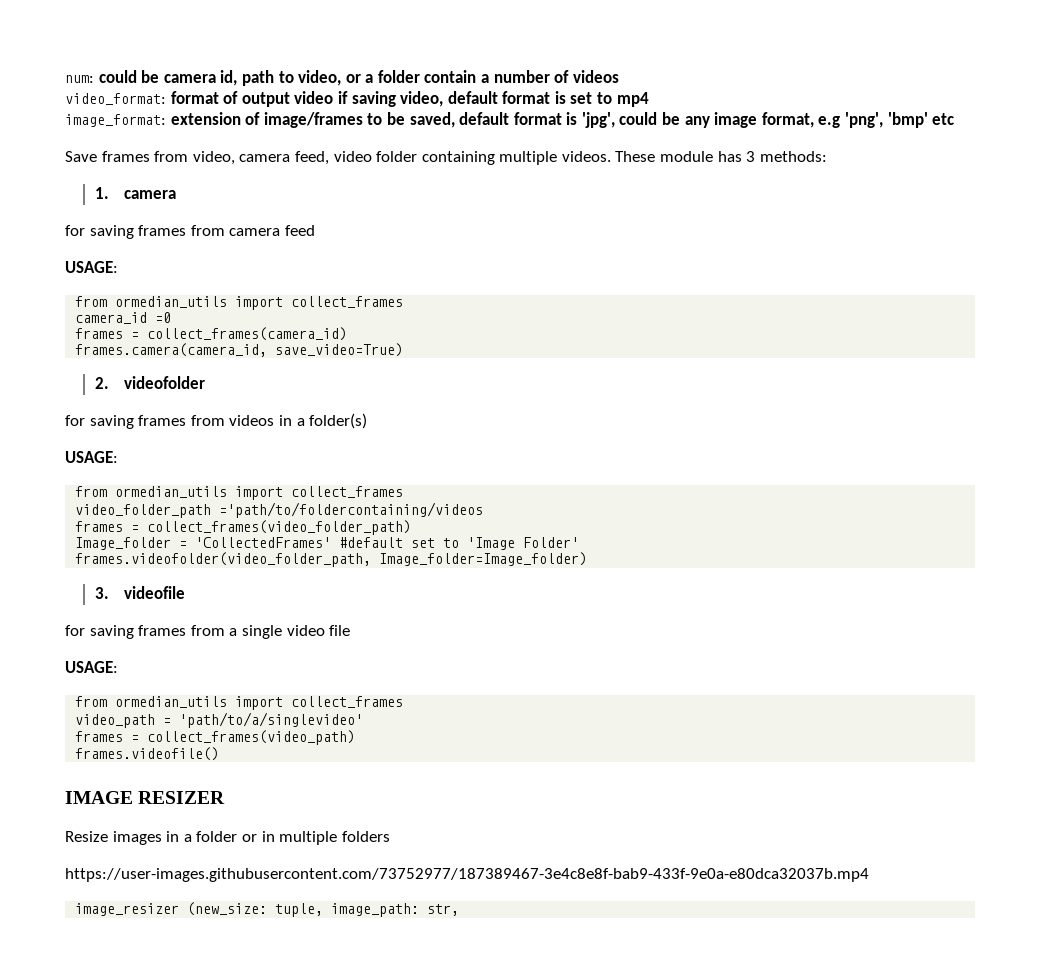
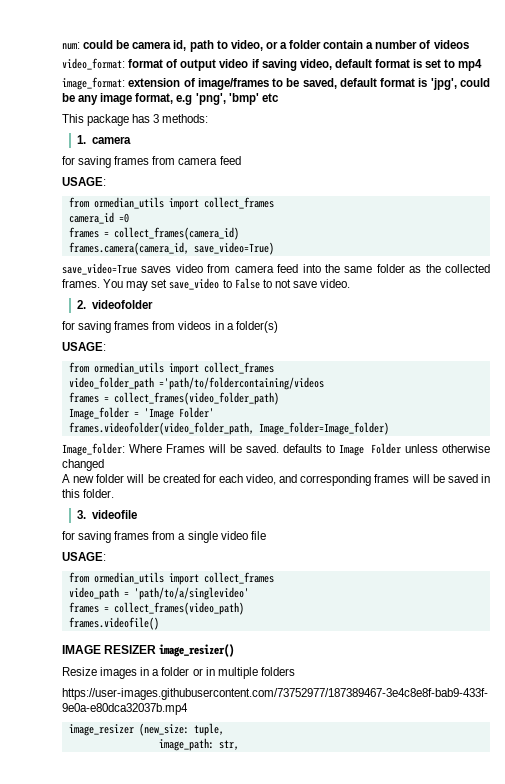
[65,151,714,165] Save frames from video, camera feed, video folder containing multiple videos. These module -> [62,114,130,126] This package
(404, 350) none -> [62,263,491,275] [62,278,351,291] // save_video=True saves video from camera feed into the same folder as the collected frames. You may set save_video to False to not save video.
[195,537,460,548] 'CollectedFrames' #default set to -> (139, 414) none
(588, 559) none -> [62,443,490,456] [62,459,104,471] [62,474,490,486] [62,489,115,498] // Image_folder: Where Frames will be saved. defaults to Image Folder unless otherwise changed // A new folder will be created for each video, and corresponding frames will be saved in this folder.
(226, 797) none -> [159,644,235,657] image_resizer()
(324, 910) none -> (224, 729) //

